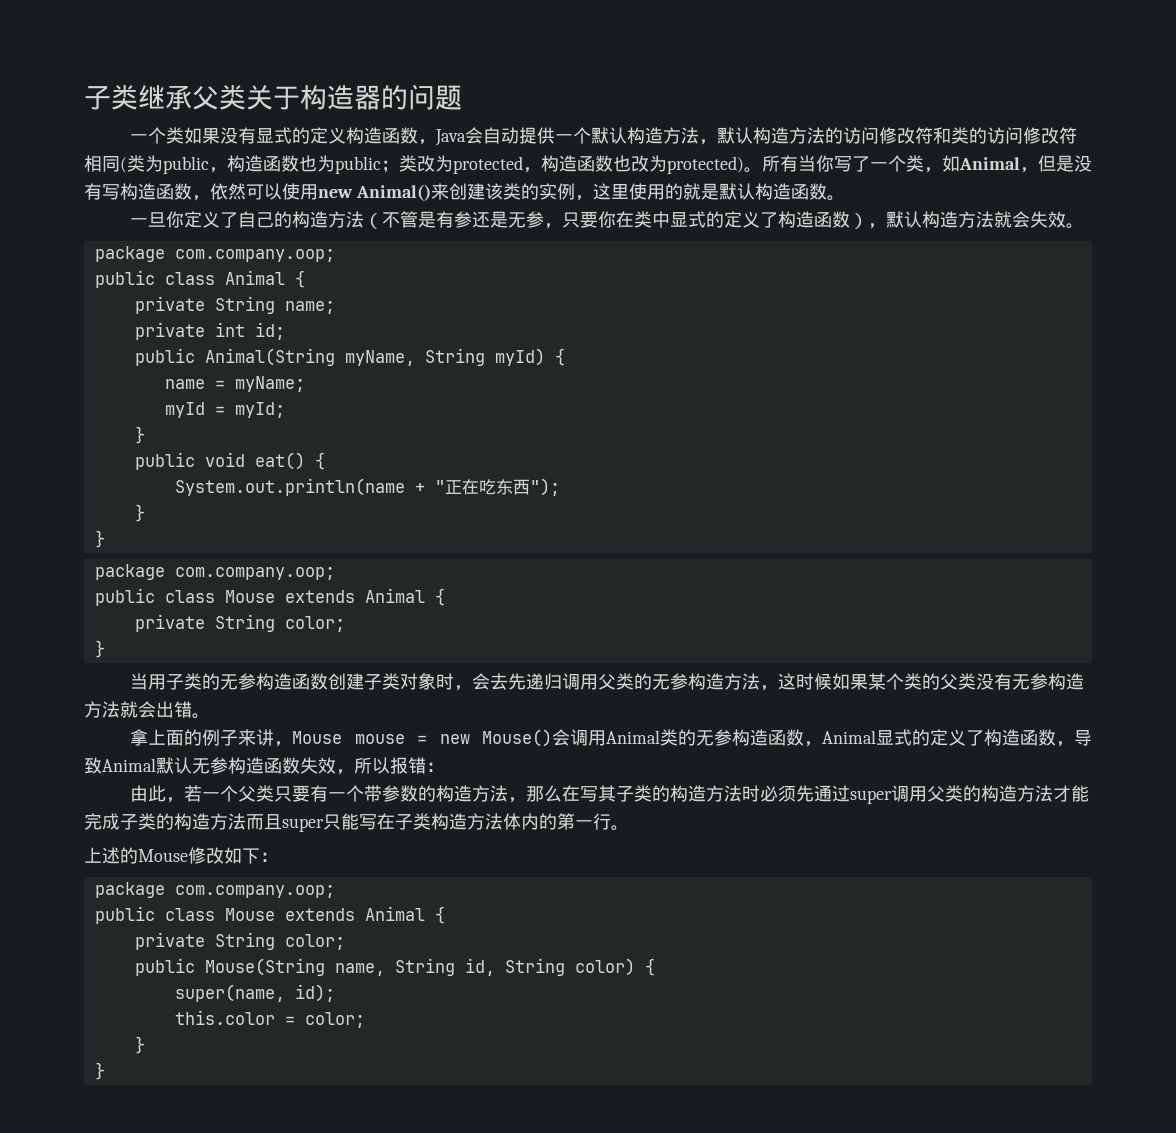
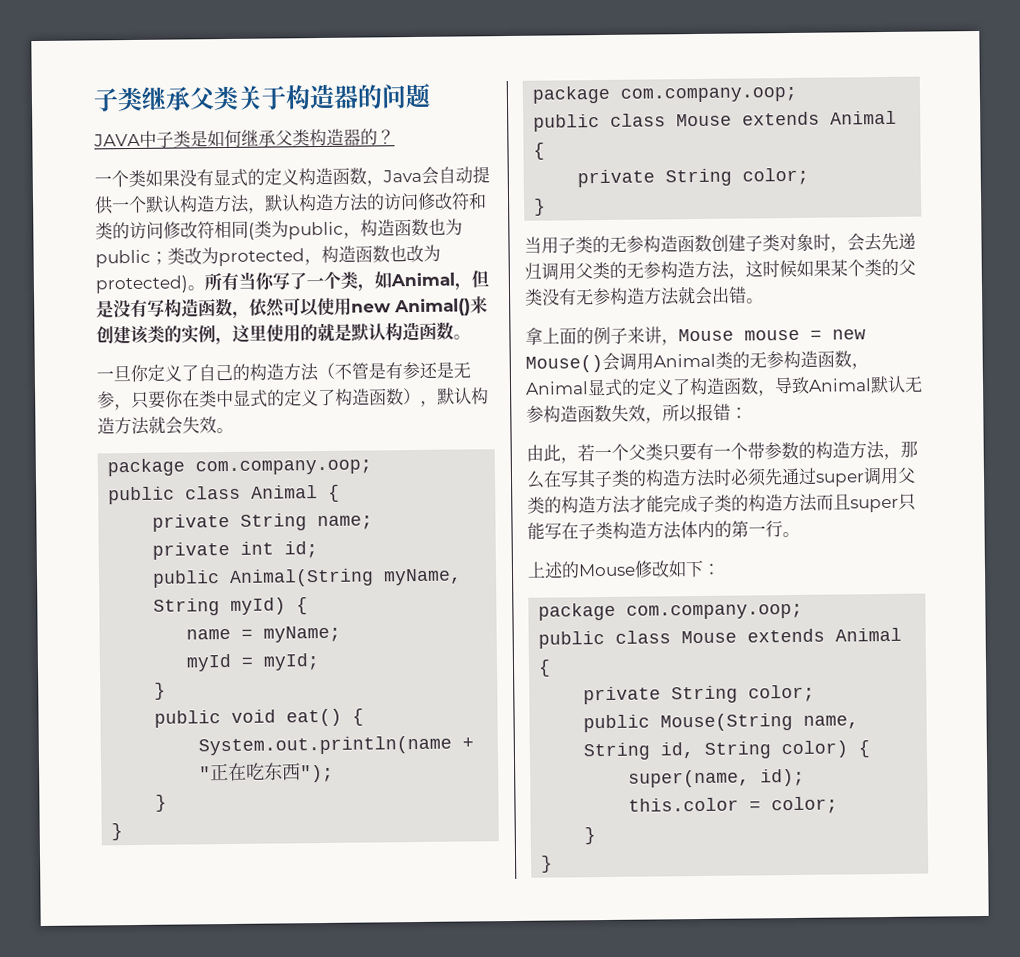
(462, 97) none -> [93,128,395,148] // JAVA中子类是如何继承父类构造器的？

